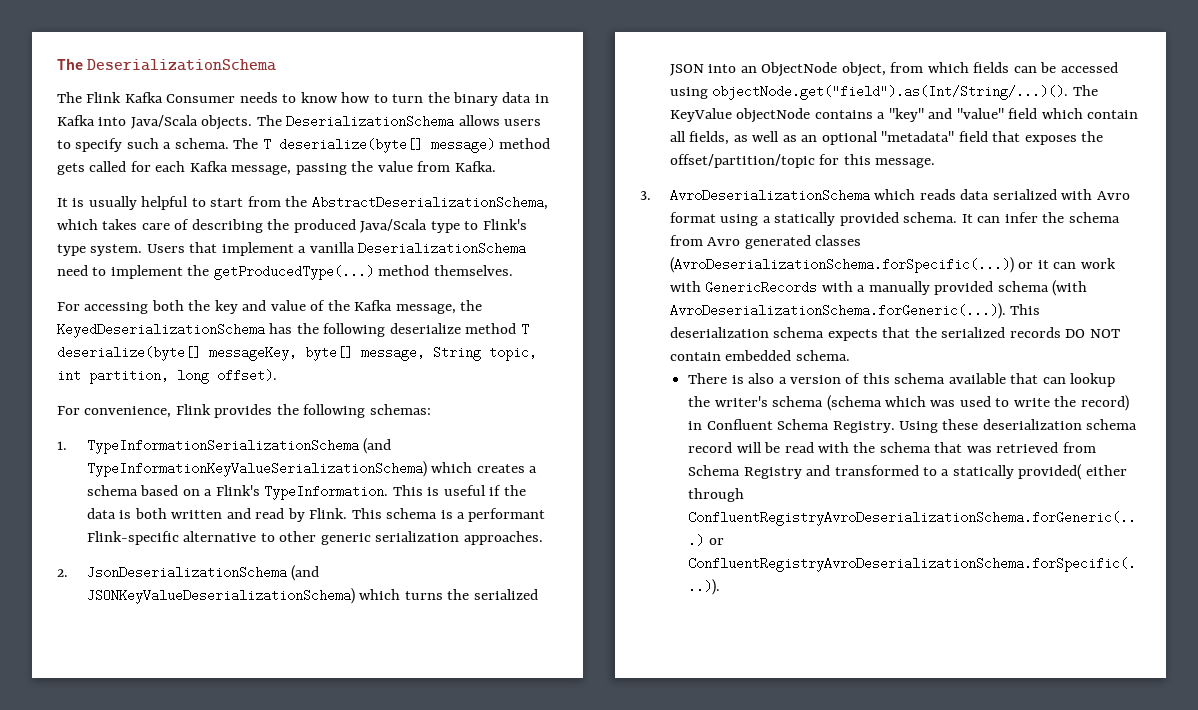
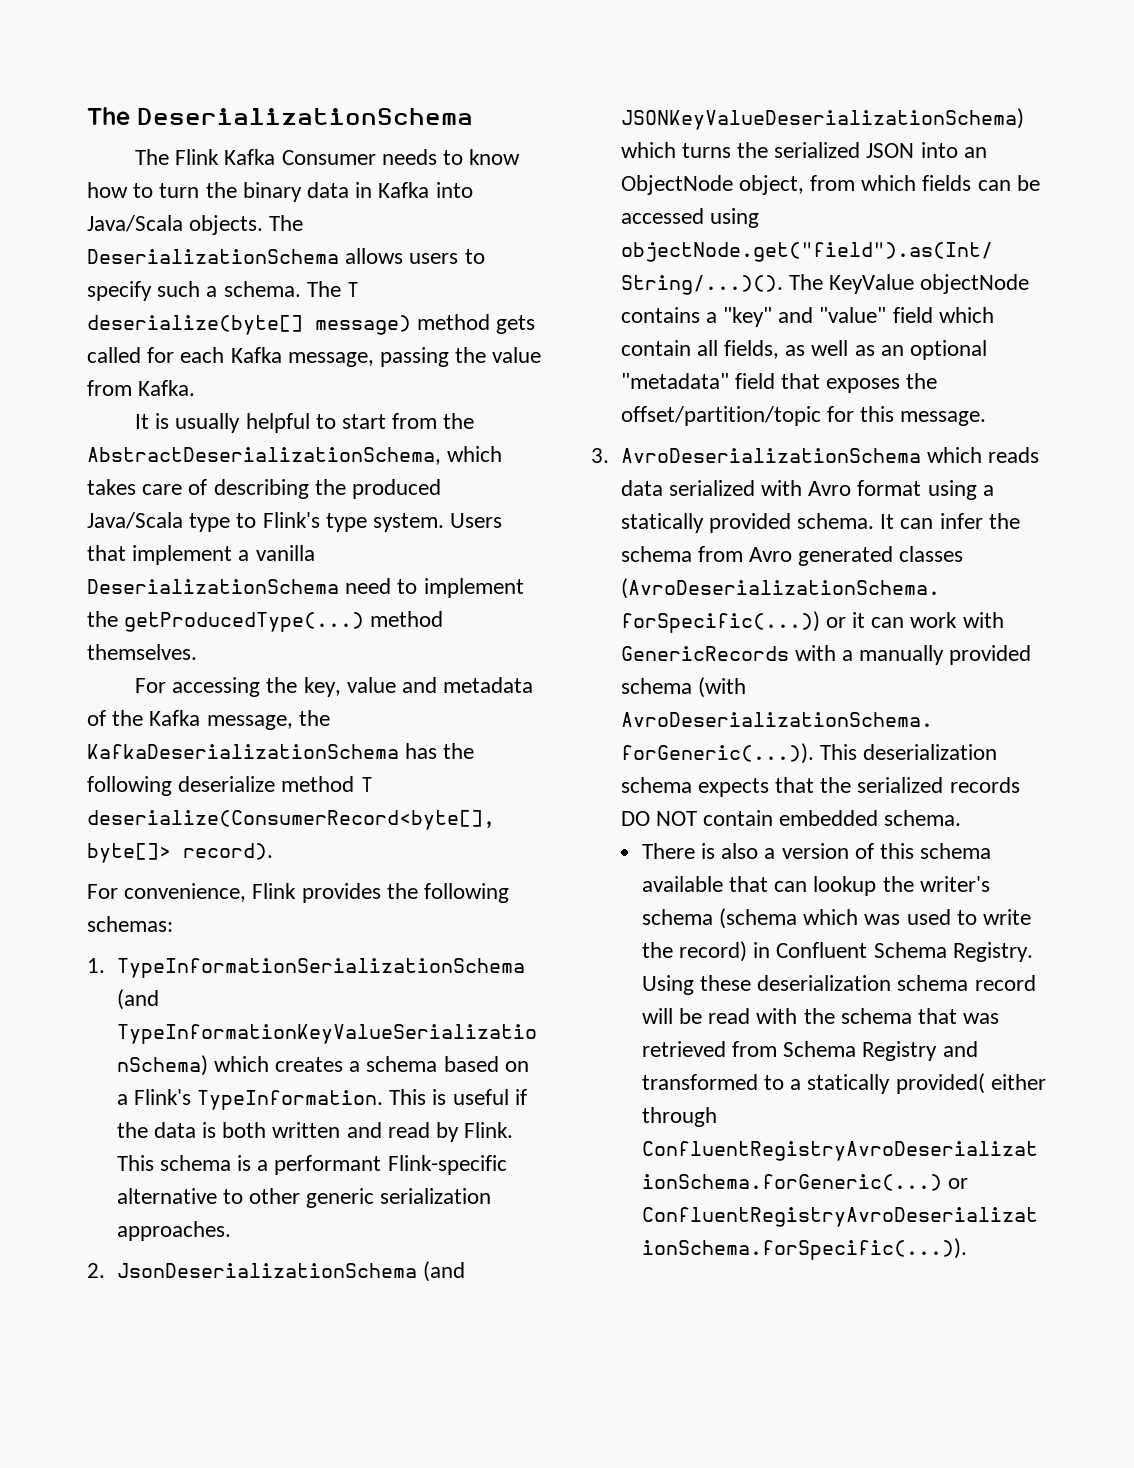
[151,300,306,314] both the key and value -> [266,677,534,697] the key, value and metadata
[57,323,265,338] KeyedDeserializationSchema -> [87,744,399,759] KafkaDeserializationSchema
[57,346,537,361] [57,369,277,384] deserialize(byte[] messageKey, byte[] message, String topic, int partition, long offset). -> [87,810,495,830] [87,843,273,863] deserialize(ConsumerRecord<byte[], byte[]> record).

